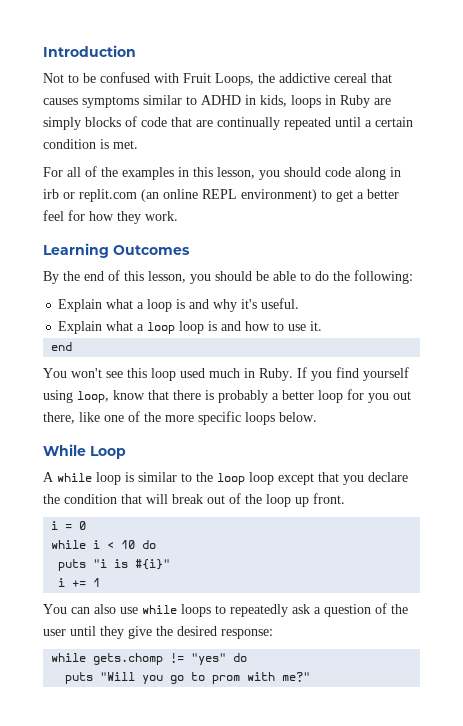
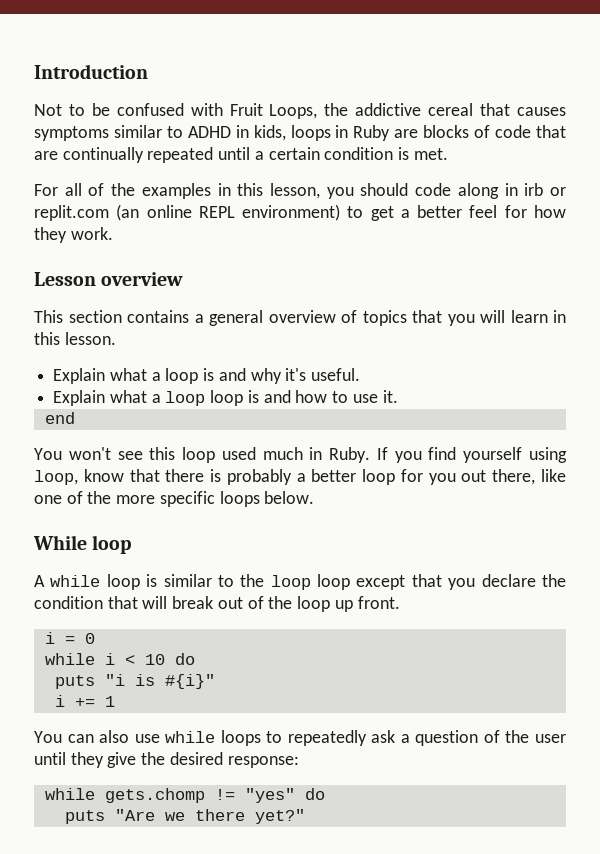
[43,117,81,130] simply -> (419, 133) none
[43,243,190,258] [43,270,413,284] Learning Outcomes // By the end of this lesson, you should be able to do the following: -> [34,272,184,286] [34,310,566,326] [34,332,116,345] Lesson overview // This section contains a general overview of topics that you will learn in this lesson.
[90,446,126,459] Loop -> [92,535,132,554] loop
[100,672,311,684] "Will you go to prom with me?" -> [114,809,305,824] "Are we there yet?"

